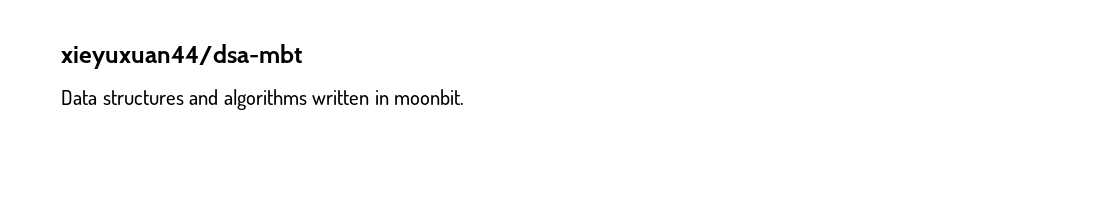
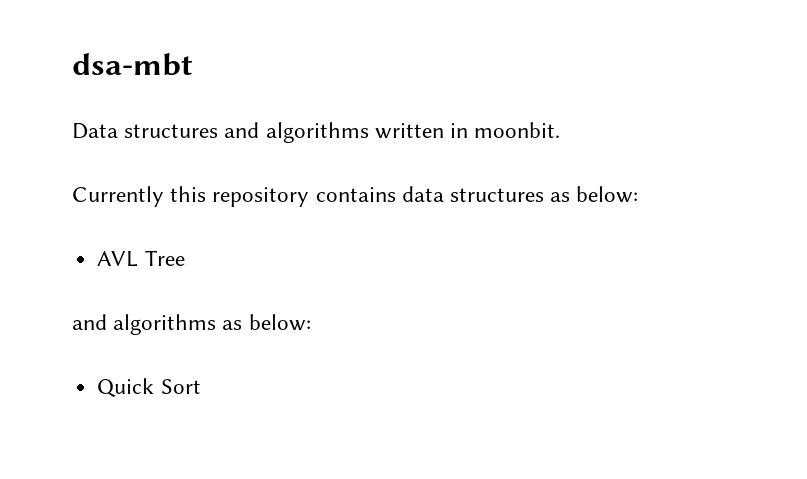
[61,44,302,69] xieyuxuan44/dsa-mbt -> [72,53,193,76] dsa-mbt
(465, 97) none -> [72,186,639,207] [97,250,185,267] [72,314,311,335] [97,378,201,397] // Currently this repository contains data structures as below: // AVL Tree // and algorithms as below: // Quick Sort

